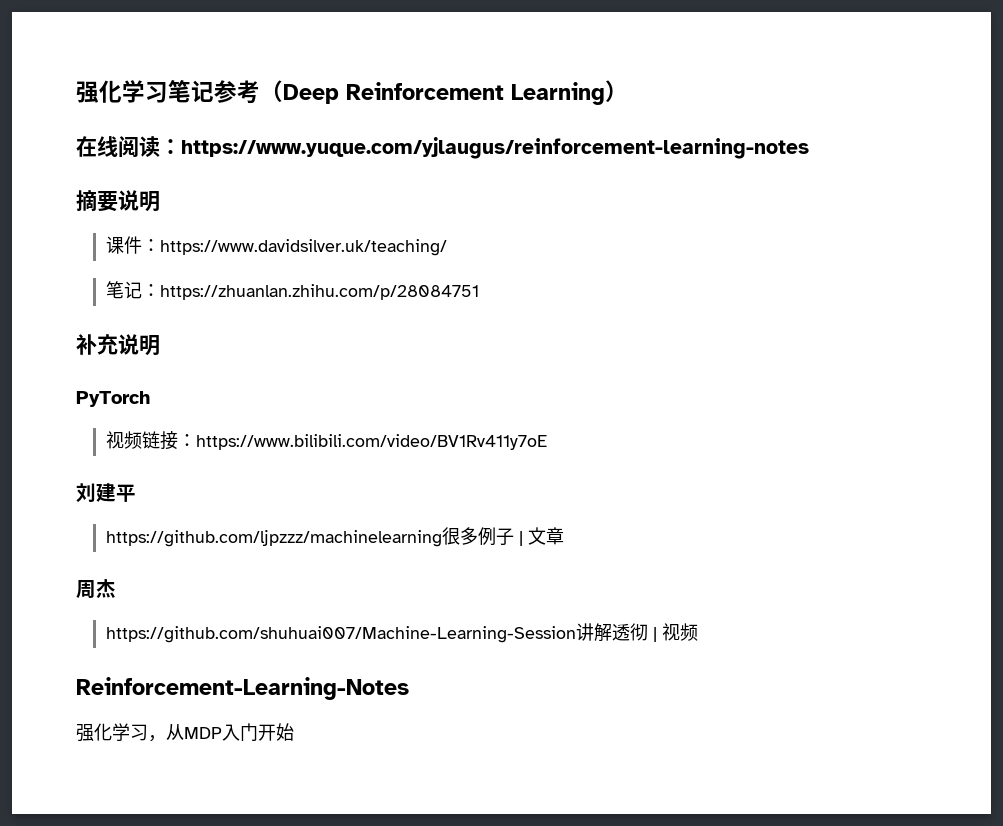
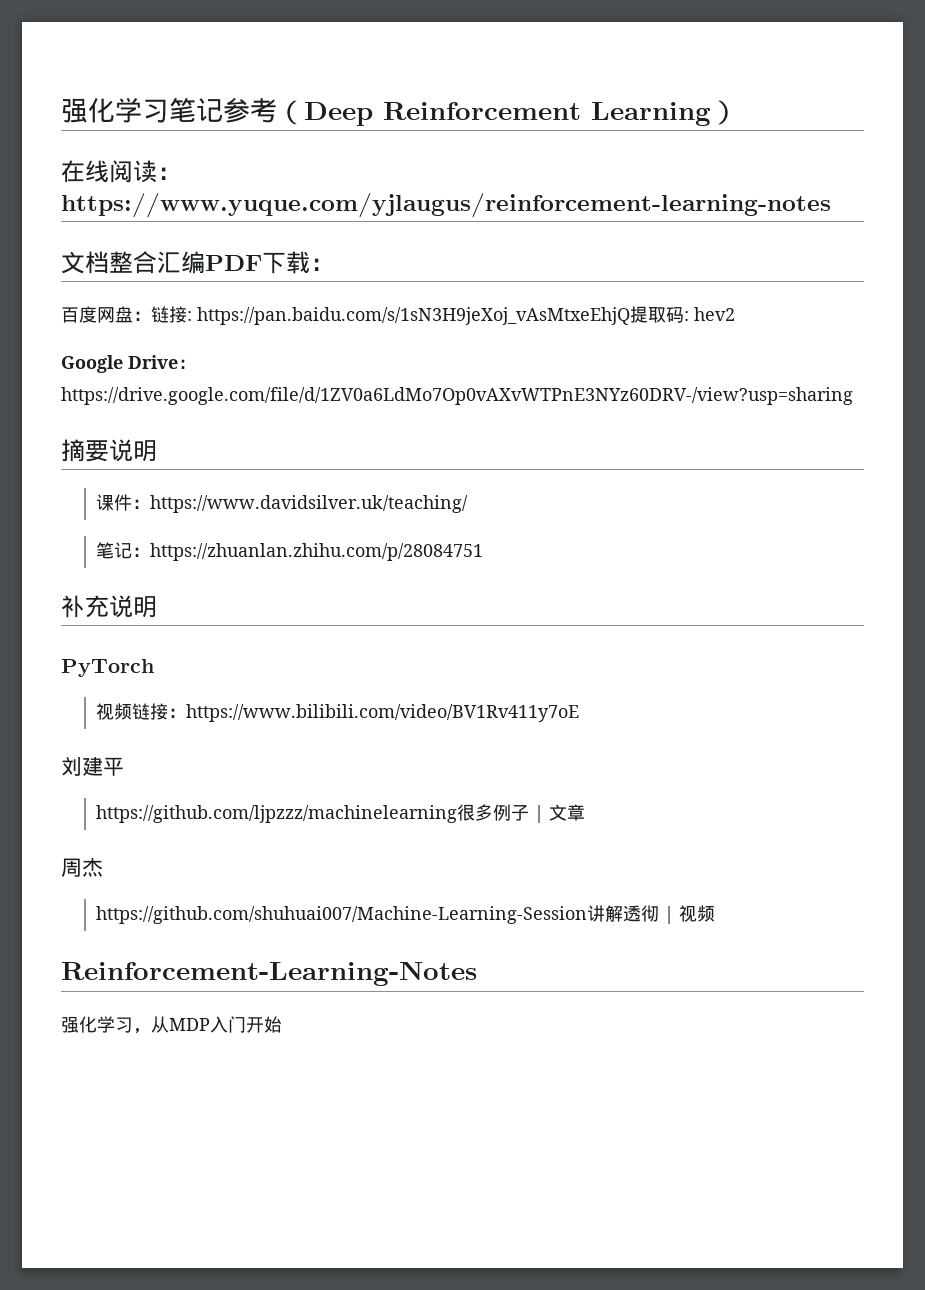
(809, 148) none -> [61,251,334,274] [61,306,735,325] [61,355,196,373] [61,387,853,405] // 文档整合汇编PDF下载： // 百度网盘：链接: https://pan.baidu.com/s/1sN3H9jeXoj_vAsMtxeEhjQ提取码: hev2 // Google Drive：https://drive.google.com/file/d/1ZV0a6LdMo7Op0vAXvWTPnE3NYz60DRV-/view?usp=sharing

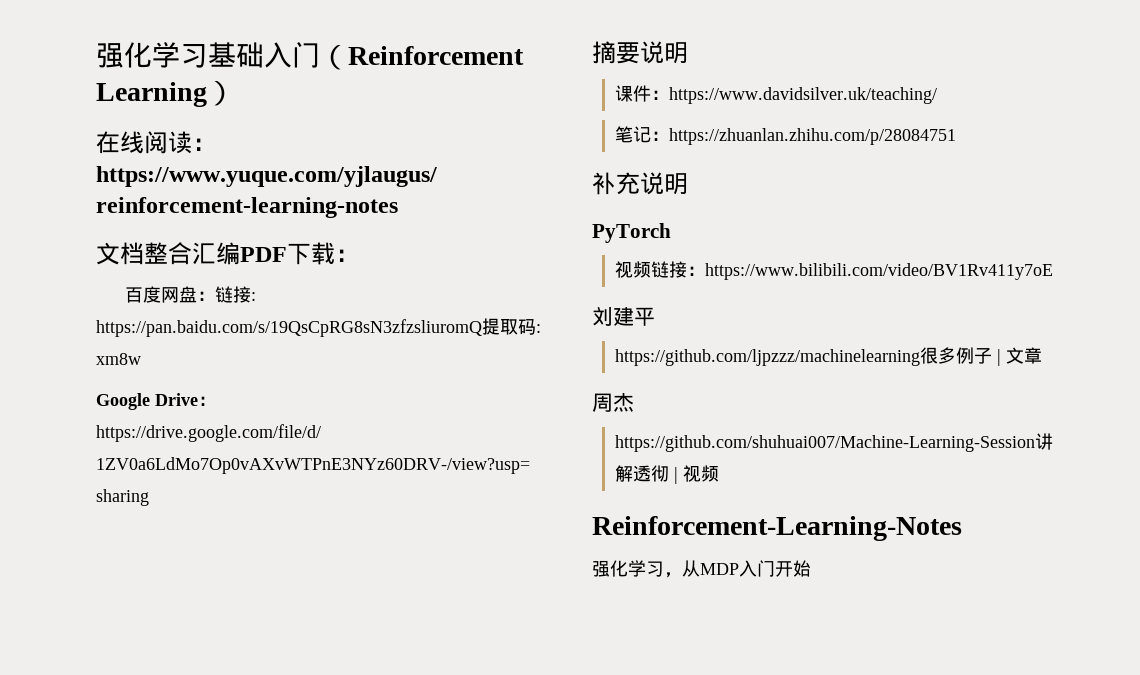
[61,97,373,126] 强化学习笔记参考（Deep -> [96,42,348,70] 强化学习基础入门（
[197,307,630,325] https://pan.baidu.com/s/1sN3H9jeXoj_vAsMtxeEhjQ -> [96,319,482,337] https://pan.baidu.com/s/19QsCpRG8sN3zfzsliuromQ
[694,307,735,321] hev2 -> [96,353,141,365] xm8w

